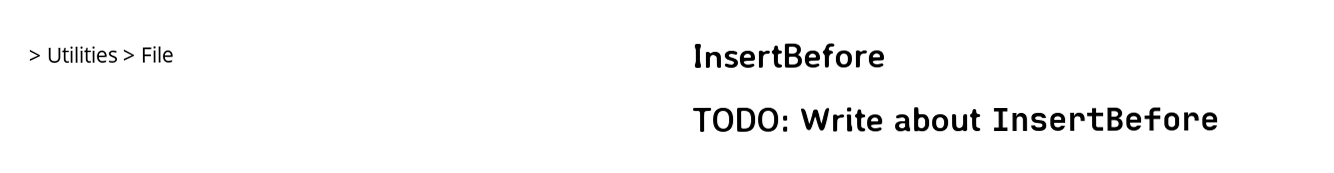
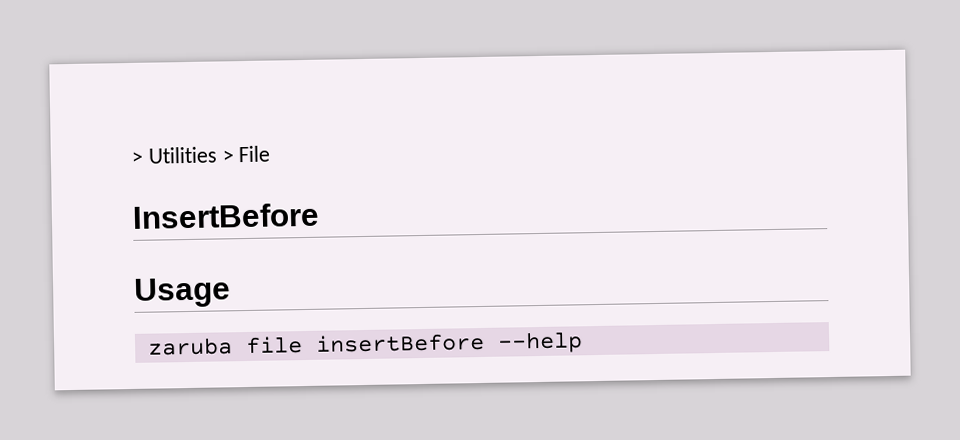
[692,107,1220,132] TODO: Write about InsertBefore -> [133,277,231,308] [146,331,583,356] Usage // zaruba file insertBefore --help

